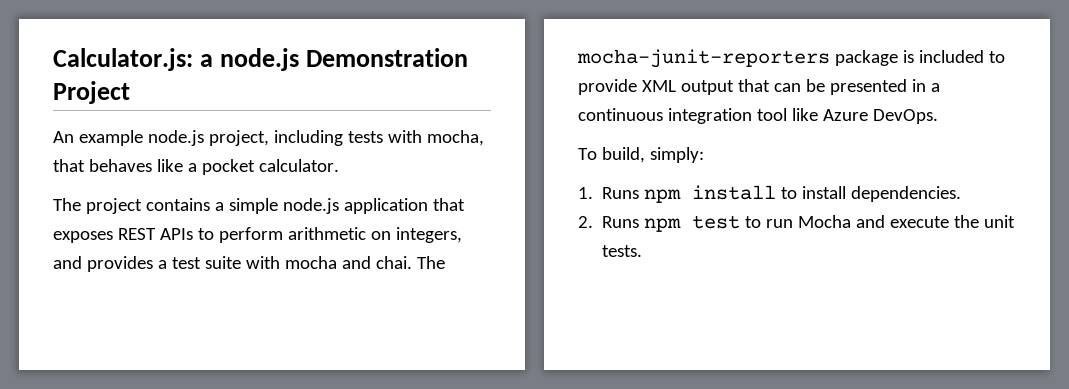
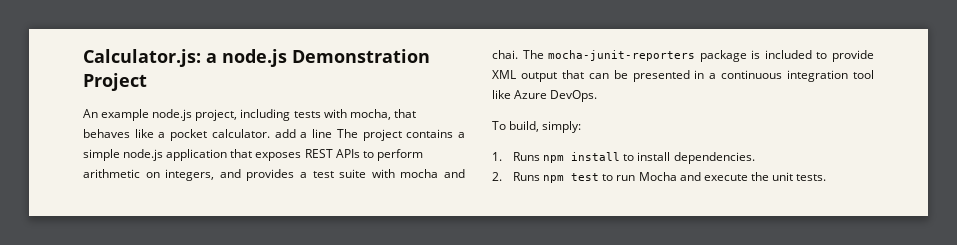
(339, 165) // -> [274,129,333,138] add a line

